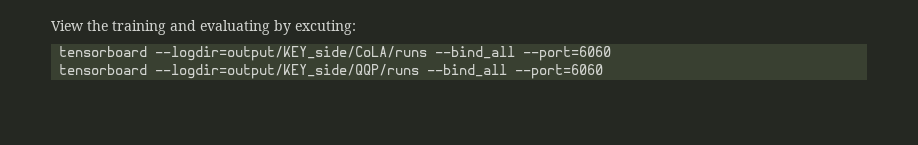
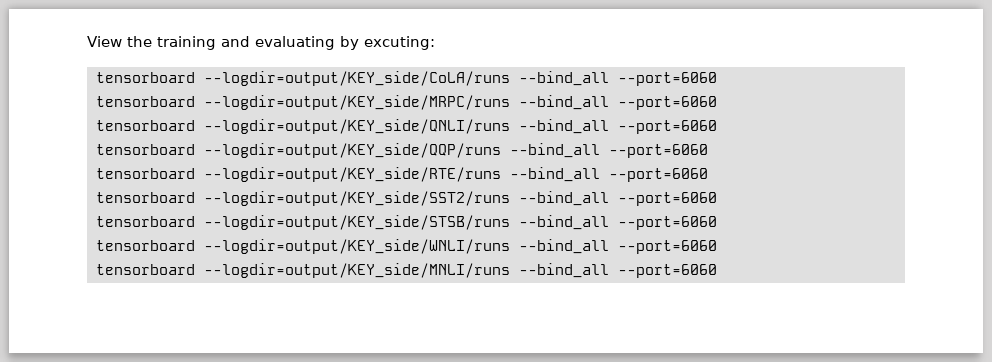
[155,64,420,79] --logdir=output/KEY_side/QQP/runs -> [203,95,717,110] [95,119,717,134] [95,143,708,158] [95,167,708,182] [95,191,717,206] [95,215,717,230] [95,239,717,254] [95,263,510,278] --logdir=output/KEY_side/MRPC/runs --bind_all --port=6060 // tensorboard --logdir=output/KEY_side/QNLI/runs --bind_all --port=6060 // tensorboard --logdir=output/KEY_side/QQP/runs --bind_all --port=6060 // tensorboard --logdir=output/KEY_side/RTE/runs --bind_all --port=6060 // tensorboard --logdir=output/KEY_side/SST2/runs --bind_all --port=6060 // tensorboard --logdir=output/KEY_side/STSB/runs --bind_all --port=6060 // tensorboard --logdir=output/KEY_side/WNLI/runs --bind_all --port=6060 // tensorboard --logdir=output/KEY_side/MNLI/runs

